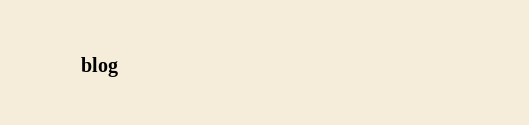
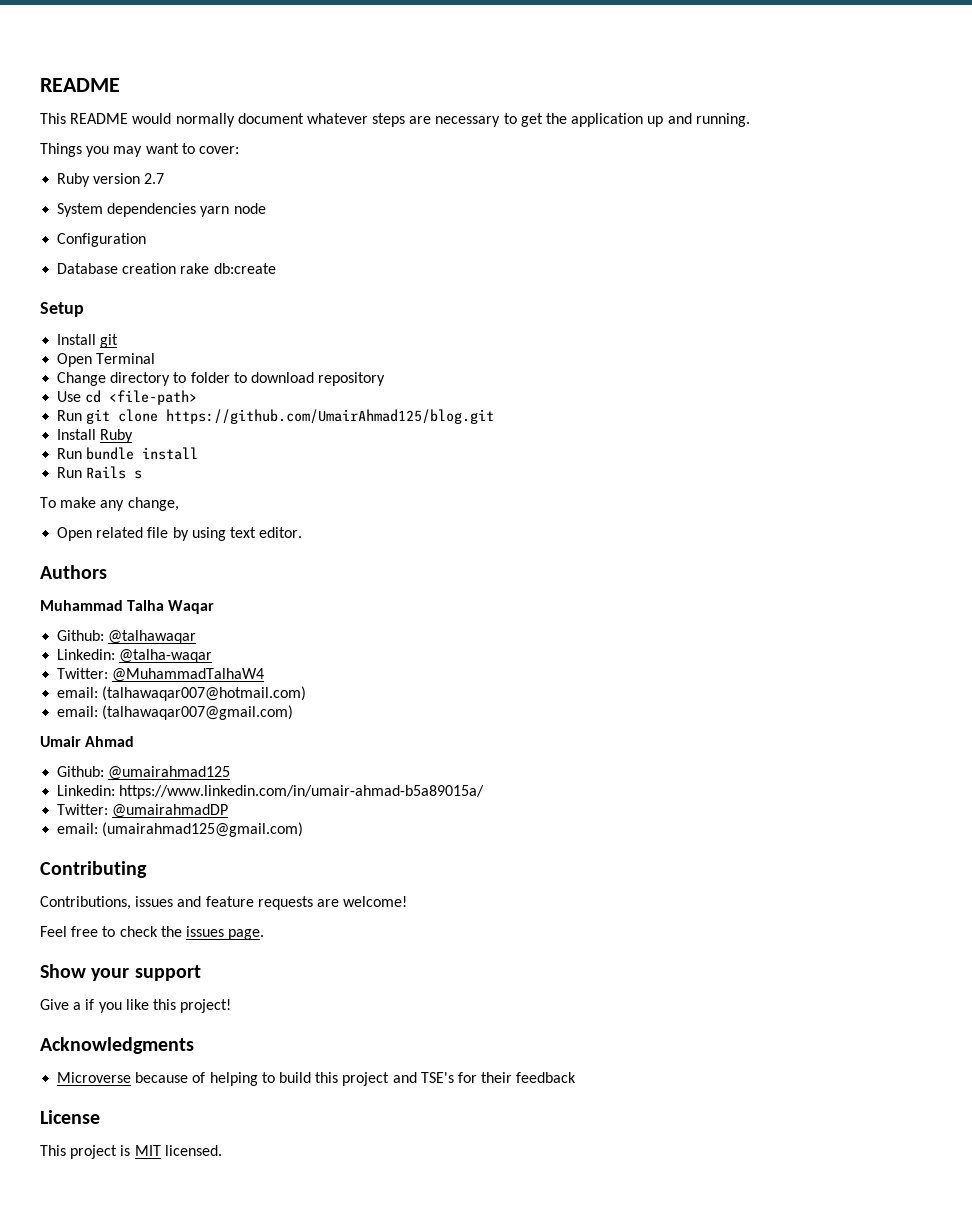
[81,57,118,77] blog -> [40,78,120,92] [40,113,750,127] [40,143,239,157] [57,173,165,187] [57,203,266,217] [57,233,147,247] [57,263,276,274] [40,302,84,317] [57,334,119,348] [57,353,156,367] [57,372,386,386] [57,390,198,405] [57,409,495,424] [57,429,134,443] [57,447,199,460] [57,466,143,479] [40,497,179,511] [57,527,303,541] [40,565,107,579] [40,600,215,614] [57,630,197,644] [57,649,213,663] [57,668,265,682] [57,686,307,701] [57,705,294,720] [40,736,135,747] [57,766,231,780] [57,785,485,799] [57,804,229,818] [57,822,304,837] [40,861,147,878] [40,896,408,910] [40,926,265,940] [40,964,201,981] [40,999,232,1013] [40,1037,194,1054] [57,1072,577,1086] [40,1110,100,1124] [40,1145,222,1159] README // This README would normally document whatever steps are necessary to get the application up and running. // Things you may want to cover: // Ruby version 2.7 // System dependencies yarn node // Configuration // Database creation rake db:create // Setup // Install git // Open Terminal // Change directory to folder to download repository // Use cd <file-path> // Run git clone https://github.com/UmairAhmad125/blog.git // Install Ruby // Run bundle install // Run Rails s // To make any change, // Open related file by using text editor. // Authors // Muhammad Talha Waqar // Github: @talhawaqar // Linkedin: @talha-waqar // Twitter: @MuhammadTalhaW4 // email: (talhawaqar007@hotmail.com) // email: (talhawaqar007@gmail.com) // Umair Ahmad // Github: @umairahmad125 // Linkedin: https://www.linkedin.com/in/umair-ahmad-b5a89015a/ // Twitter: @umairahmadDP // email: (umairahmad125@gmail.com) // Contributing // Contributions, issues and feature requests are welcome! // Feel free to check the issues page. // Show your support // Give a if you like this project! // Acknowledgments // Microverse because of helping to build this project and TSE's for their feedback // License // This project is MIT licensed.

